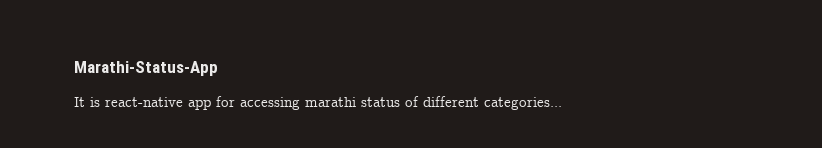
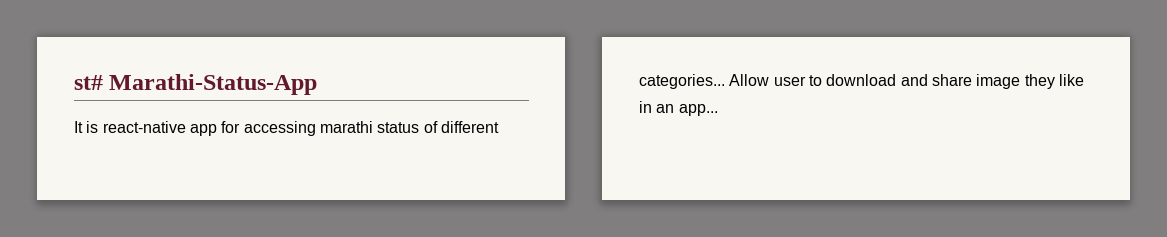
(74, 68) none -> [74,75,103,90] st#
(562, 103) none -> [729,74,1084,89] [639,101,718,116] Allow user to download and share image they like in an app...

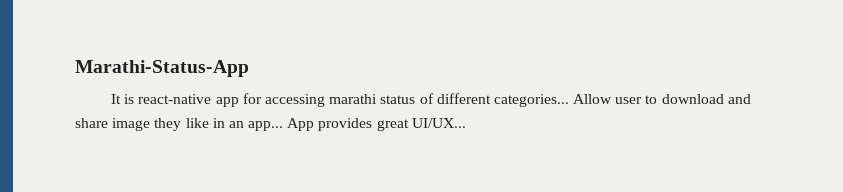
[74,75,103,90] st# -> (75, 68) none
(718, 110) none -> [287,118,466,131] App provides great UI/UX...

